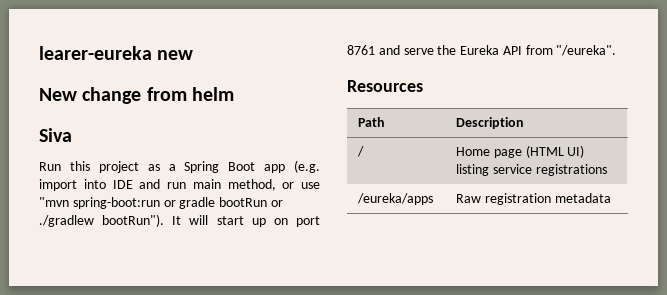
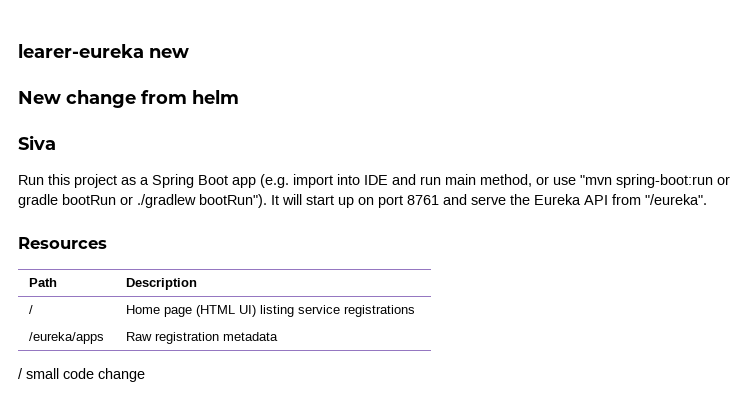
(611, 198) none -> [18,368,145,382] // / small code change

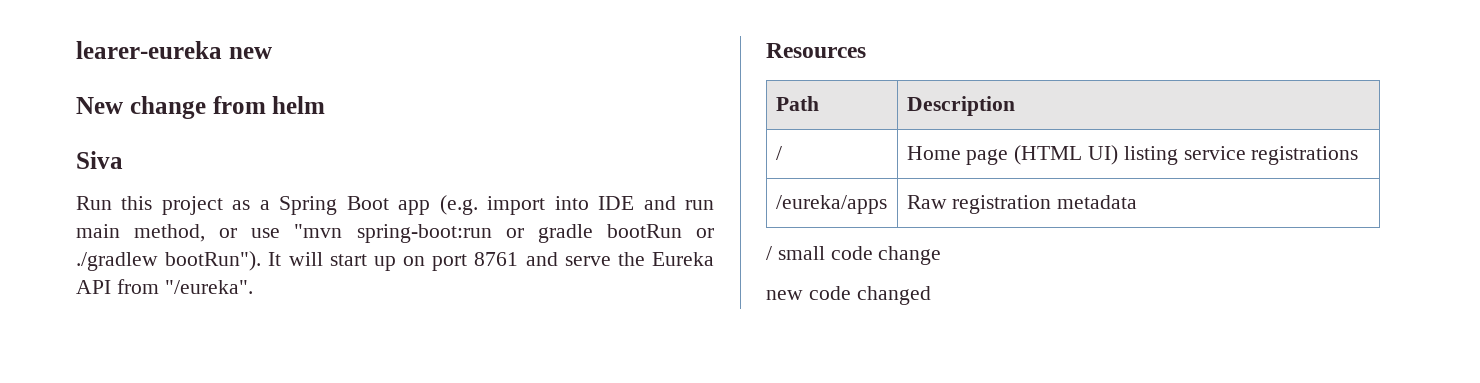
(145, 375) none -> [766,286,931,305] // new code changed

